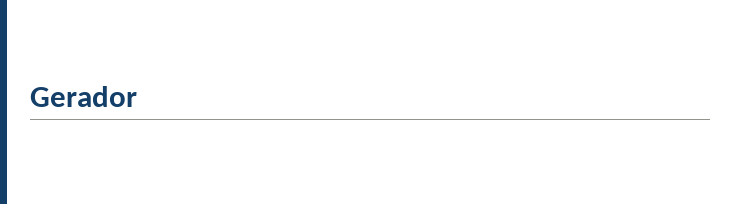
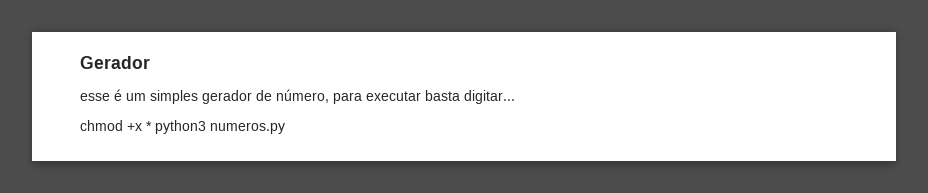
(137, 96) none -> [80,89,515,104] [80,120,285,134] // esse é um simples gerador de número, para executar basta digitar... // chmod +x * python3 numeros.py

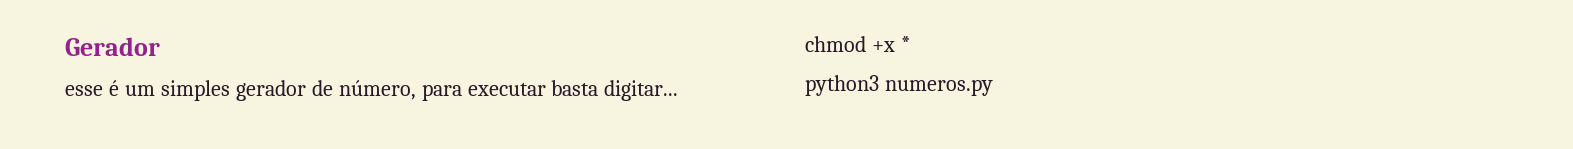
(152, 126) none -> (910, 44) //

